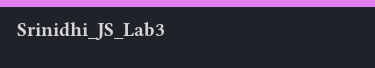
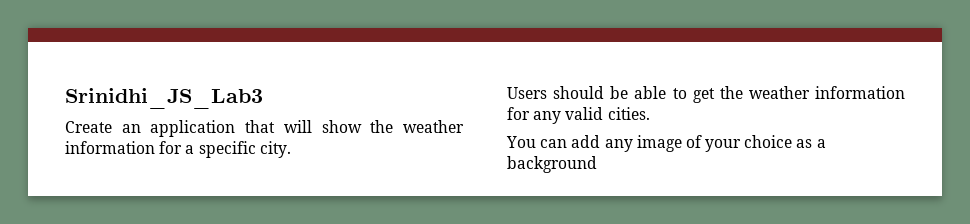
(165, 31) none -> [65,120,464,137] [65,141,291,158] [507,86,905,103] [507,107,650,124] [506,135,826,152] [507,156,597,173] // Create an application that will show the weather information for a specific city. // Users should be able to get the weather information for any valid cities. // You can add any image of your choice as a background

